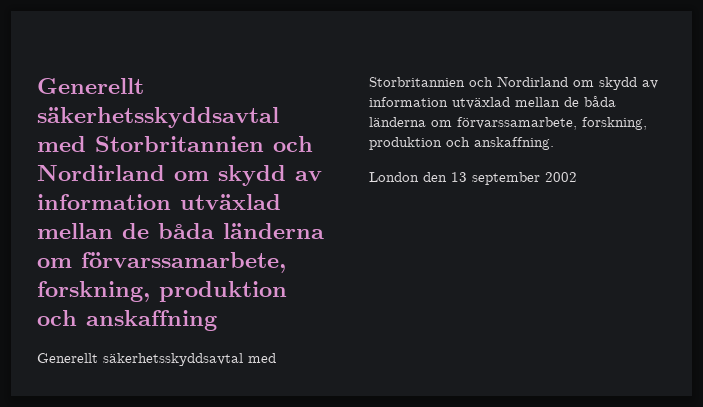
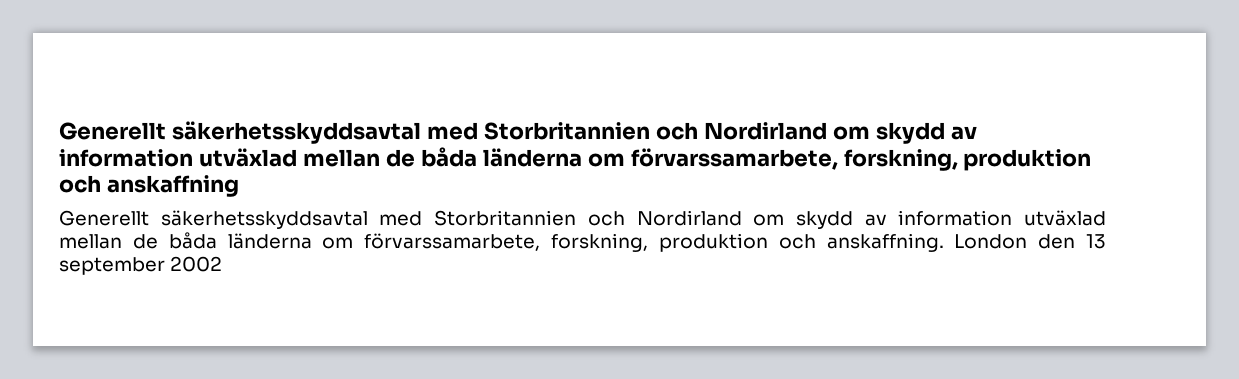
(554, 143) // -> (944, 242) none

